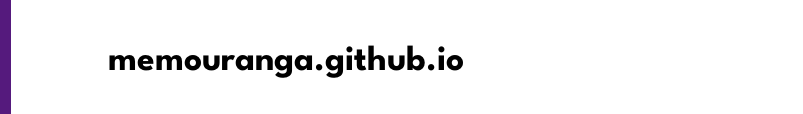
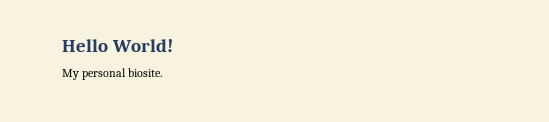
[108,45,464,78] memouranga.github.io -> [62,39,173,52] [62,68,163,80] Hello World! // My personal biosite.

